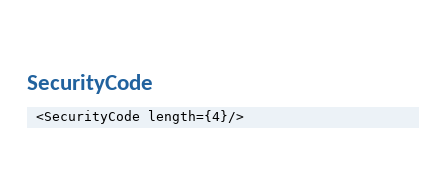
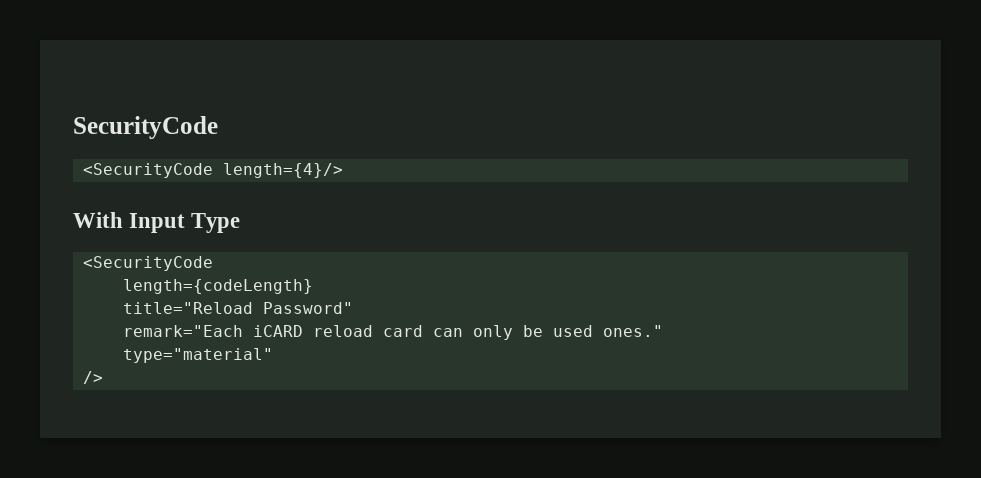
(244, 117) none -> [73,212,241,233] [83,256,214,271] [123,279,314,294] [123,302,354,314] [123,325,664,340] [123,348,274,363] [83,371,104,384] // With Input Type // <SecurityCode // length={codeLength} // title="Reload Password" // remark="Each iCARD reload card can only be used ones." // type="material" // />

